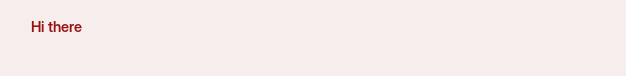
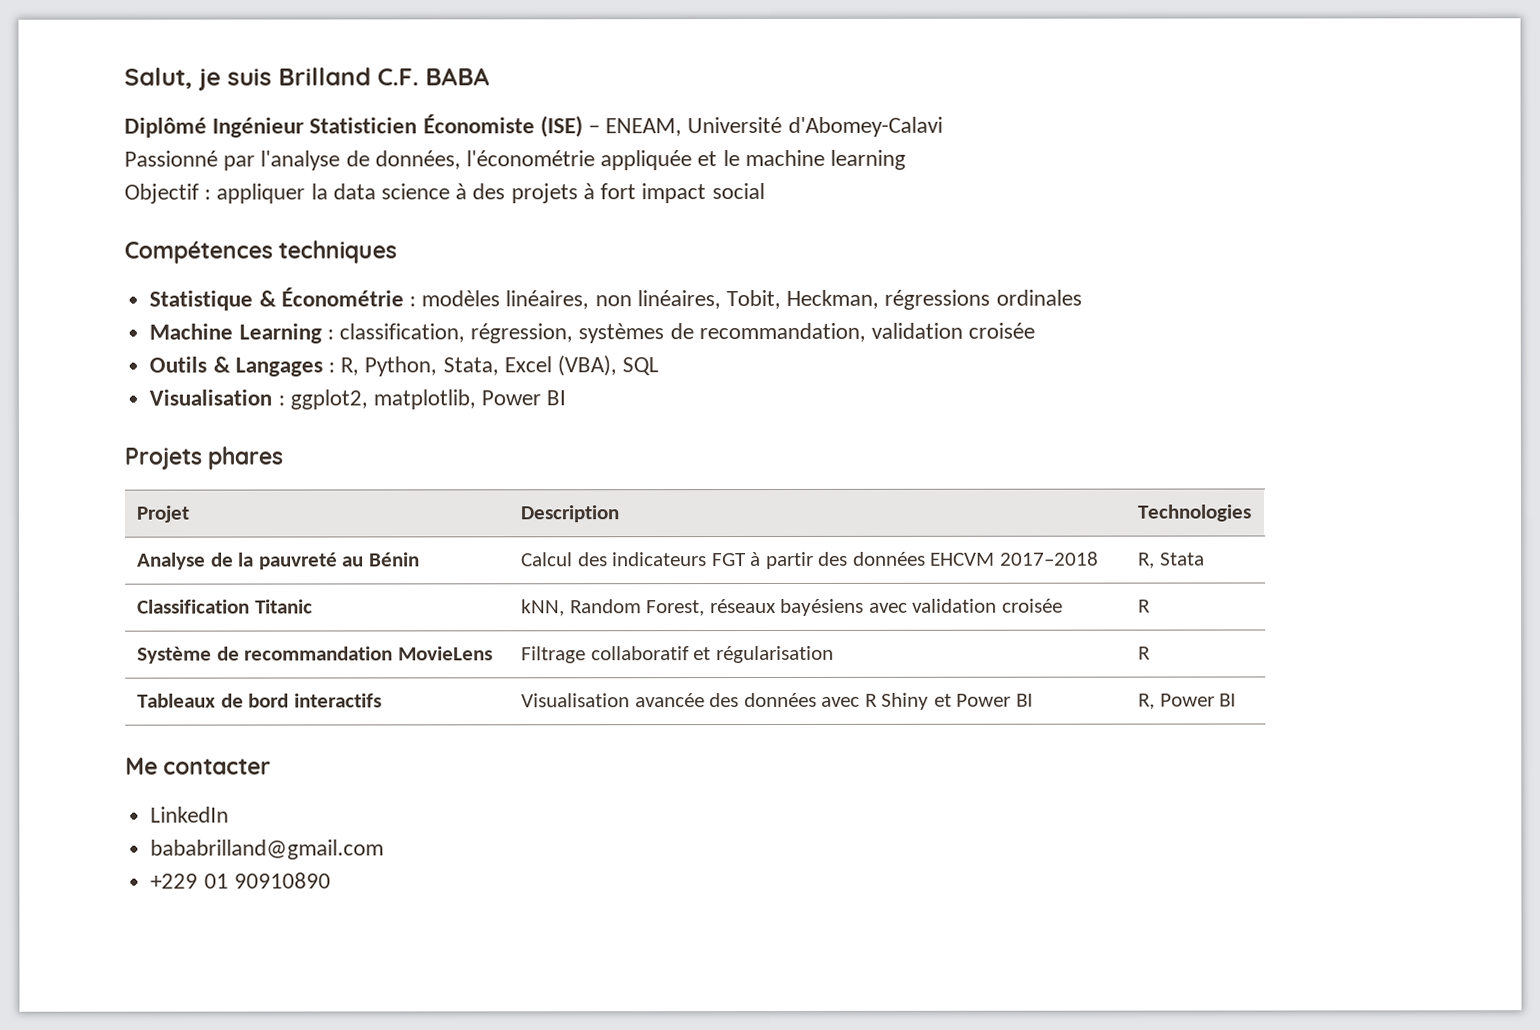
[31,21,82,32] Hi there -> [124,67,490,91] [124,114,943,138] [124,149,907,171] [124,183,765,204] [124,240,398,264] [149,287,1082,311] [149,322,1036,344] [149,355,660,377] [149,389,567,410] [124,446,284,470] [136,505,191,523] [520,505,621,523] [1137,504,1253,522] [137,552,420,570] [521,551,1099,570] [1138,552,1205,569] [137,599,313,614] [521,598,1063,617] [1138,599,1152,613] [137,646,493,664] [521,645,834,664] [1138,646,1152,660] [137,693,382,708] [521,692,1033,710] [1138,693,1237,710] [125,757,272,775] [150,806,230,823] [150,839,385,860] [150,872,331,889] Salut, je suis Brilland C.F. BABA // Diplômé Ingénieur Statisticien Économiste (ISE) – ENEAM, Université d'Abomey-Calavi // Passionné par l'analyse de données, l'économétrie appliquée et le machine learning // Objectif : appliquer la data science à des projets à fort impact social // Compétences techniques // Statistique & Économétrie : modèles linéaires, non linéaires, Tobit, Heckman, régressions ordinales // Machine Learning : classification, régression, systèmes de recommandation, validation croisée // Outils & Langages : R, Python, Stata, Excel (VBA), SQL // Visualisation : ggplot2, matplotlib, Power BI // Projets phares // Projet | Description | Technologies // Analyse de la pauvreté au Bénin | Calcul des indicateurs FGT à partir des données EHCVM 2017–2018 | R, Stata // Classification Titanic | kNN, Random Forest, réseaux bayésiens avec validation croisée | R // Système de recommandation MovieLens | Filtrage collaboratif et régularisation | R // Tableaux de bord interactifs | Visualisation avancée des données avec R Shiny et Power BI | R, Power BI // Me contacter // LinkedIn // bababrilland@gmail.com // +229 01 90910890

